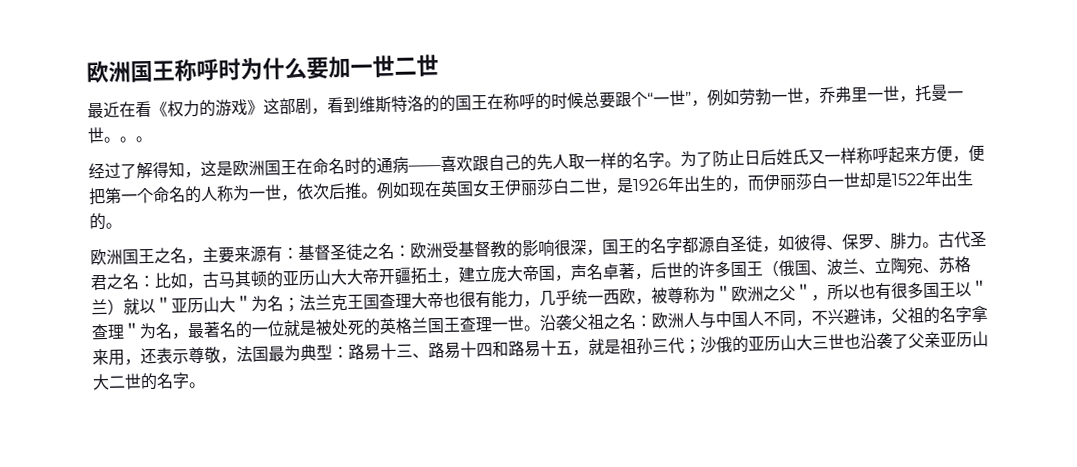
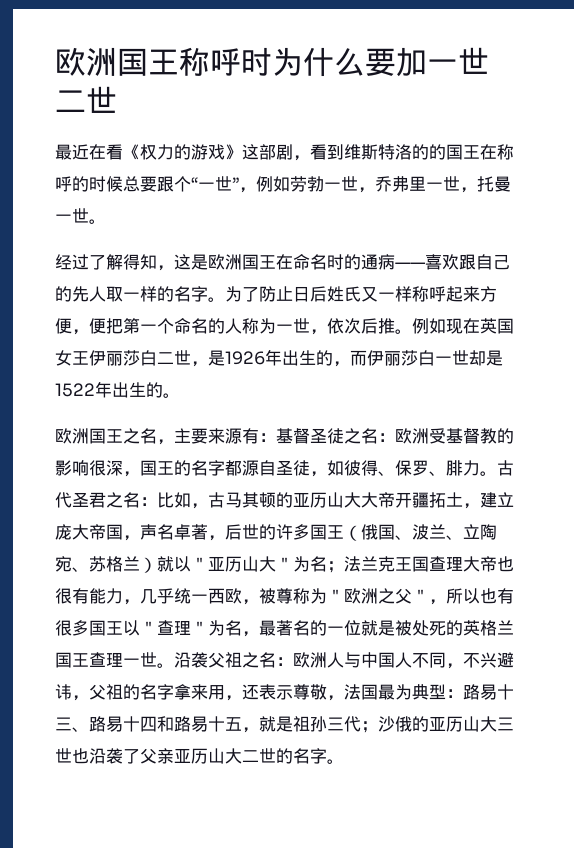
[119,135,153,143] 。。 -> (106, 221) none

